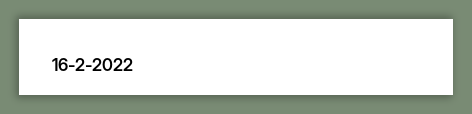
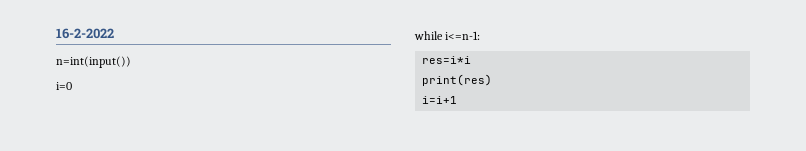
(133, 64) none -> [56,56,131,68] [56,82,72,90] [414,31,481,40] [422,56,472,64] [422,74,493,86] [422,96,458,104] // n=int(input()) // i=0 // while i<=n-1: // res=i*i // print(res) // i=i+1

